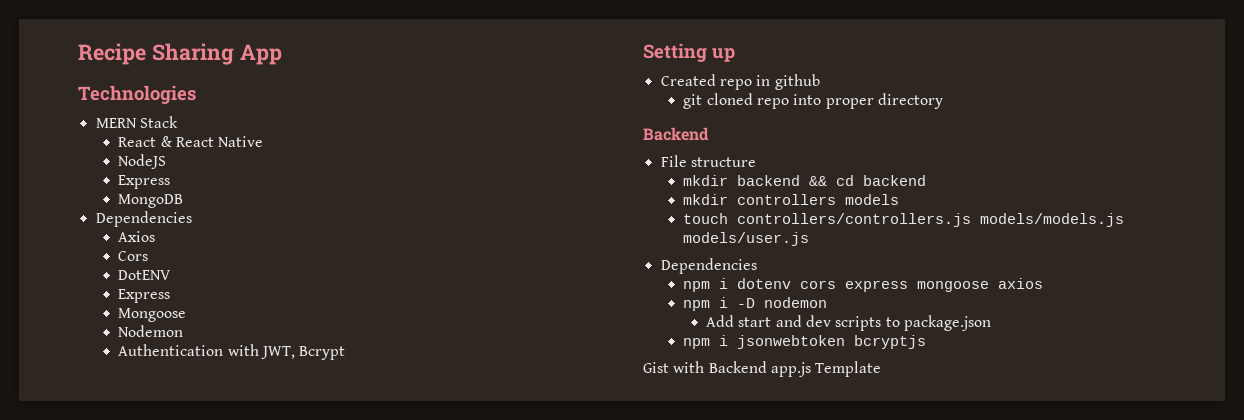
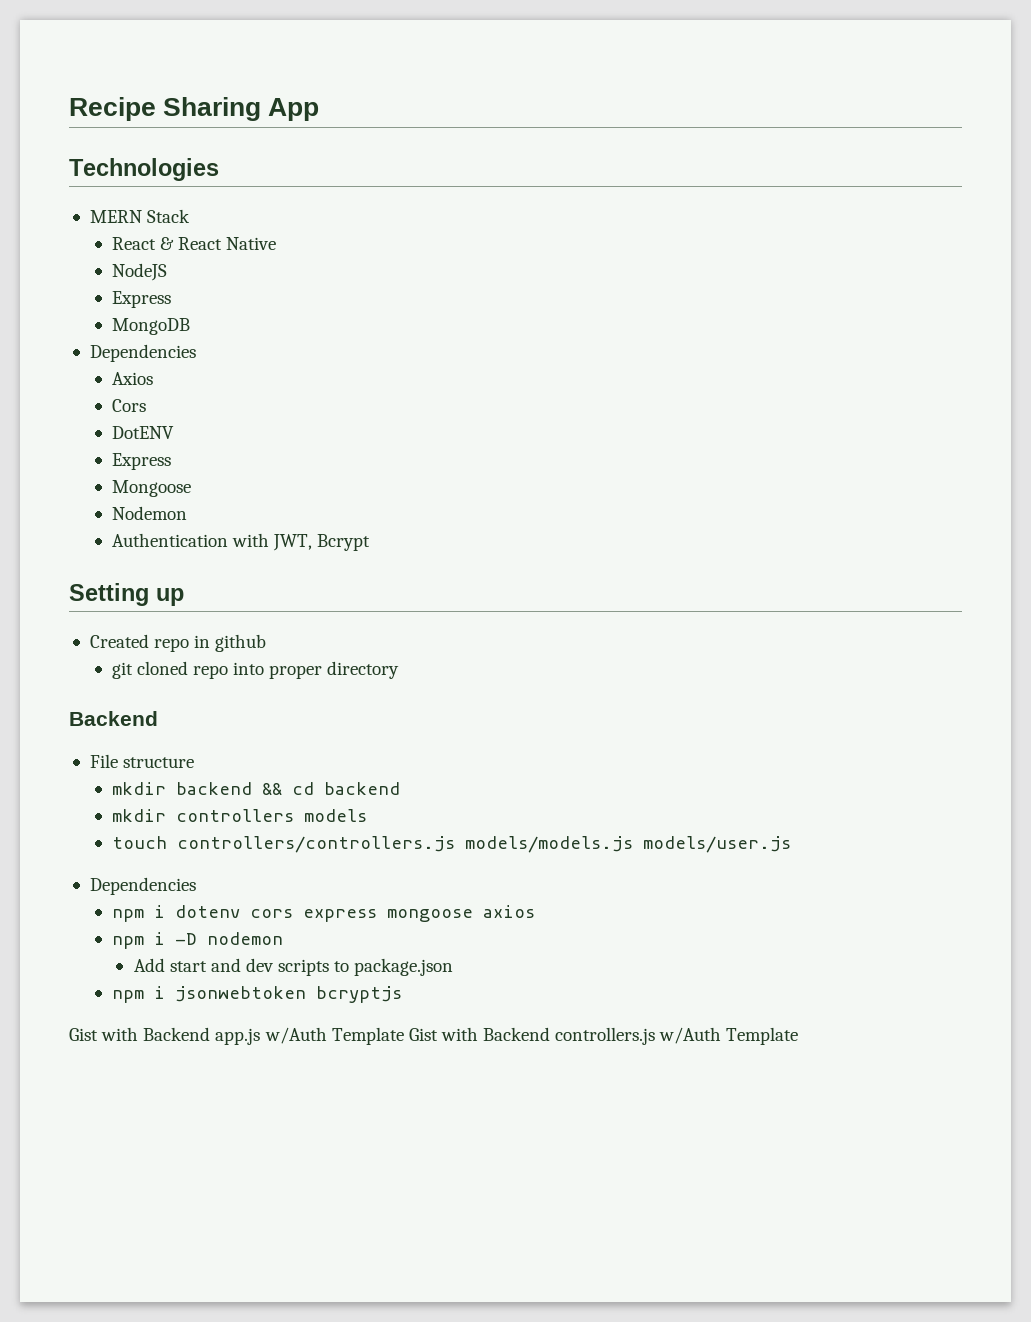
(811, 369) none -> [264,1027,722,1045] w/Auth Template Gist with Backend controllers.js w/Auth

